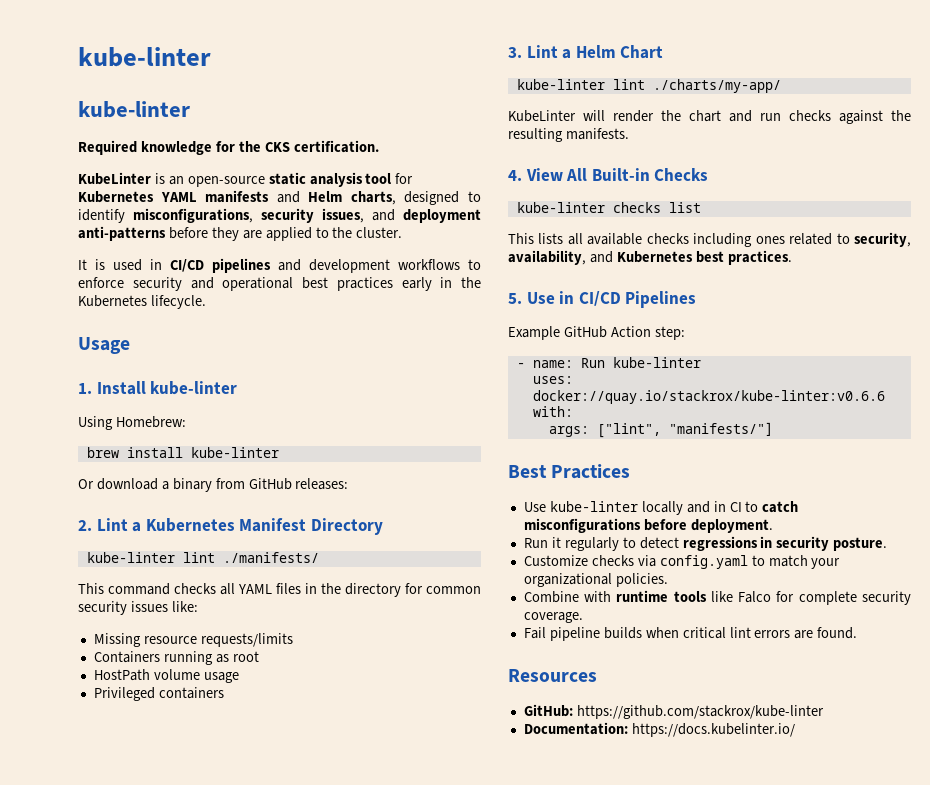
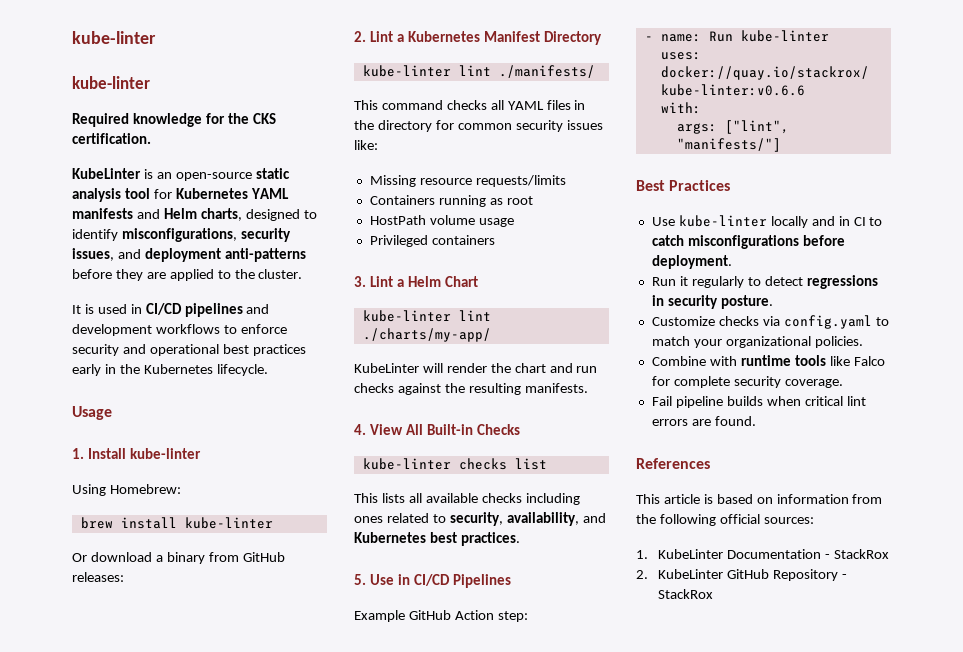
[508,669,597,682] [523,704,824,719] [523,722,795,737] Resources // GitHub: https://github.com/stackrox/kube-linter // Documentation: https://docs.kubelinter.io/ -> [636,458,710,469] [636,494,883,504] [636,514,814,526] [636,549,889,559] [636,569,847,581] [658,589,714,599] References // This article is based on information from the following official sources: // 1. KubeLinter Documentation - StackRox // 2. KubeLinter GitHub Repository - StackRox

